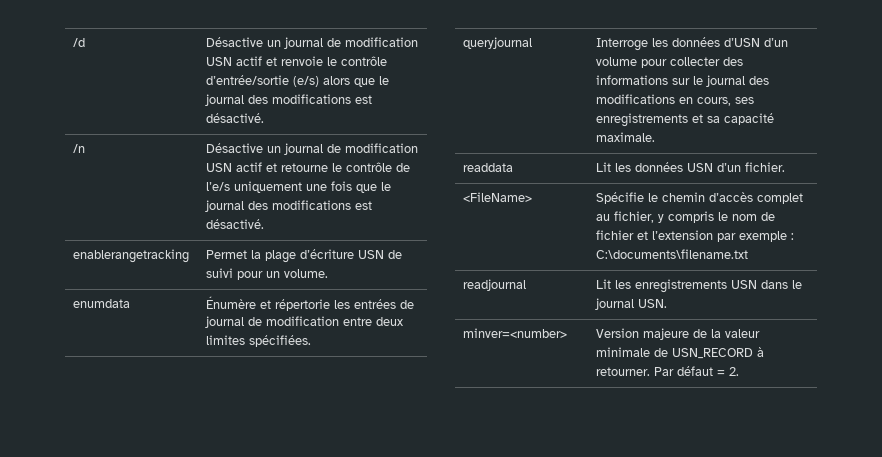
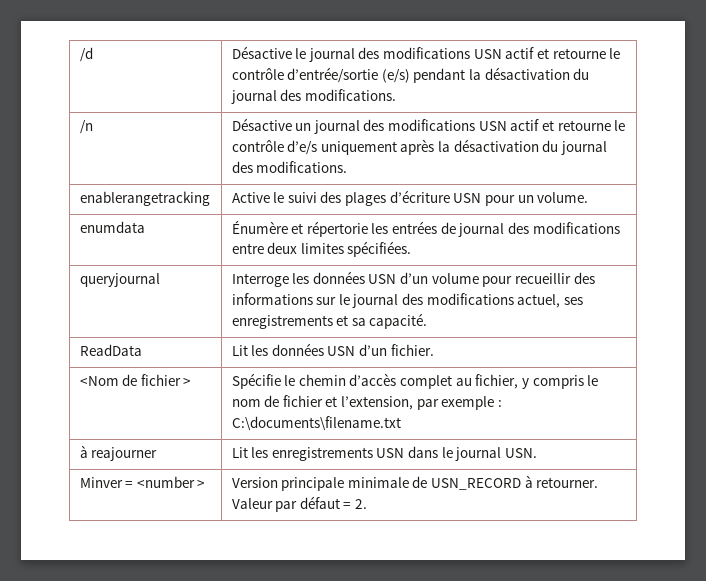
[267,37,419,49] [206,56,324,66] un journal de modification USN actif et renvoie -> [295,47,606,62] le journal des modifications USN actif et retourne
[323,76,390,87] [205,94,373,106] [206,113,265,123] alors que le journal des modifications est désactivé. -> [413,67,590,83] [230,89,396,104] pendant la désactivation du journal des modifications.
[327,143,419,153] [206,162,411,172] [206,181,392,193] [205,200,373,212] [206,219,265,229] [73,249,190,263] [206,249,403,263] [206,268,234,278] de modification USN actif et retourne le contrôle de l’e/s uniquement une fois que le journal des modifications est désactivé. // enablerangetracking | Permet la plage d’écriture USN de suivi -> [363,119,626,131] [231,139,608,155] [231,161,348,173] [79,191,210,206] [231,190,482,206] des modifications USN actif et retourne le contrôle d’e/s uniquement après la désactivation du journal des modifications. // enablerangetracking | Active le suivi des plages d’écriture USN
[248,316,340,326] de modification -> [508,222,620,234] des modifications
[724,38,761,47] d’USN -> [368,274,397,284] USN
[670,57,721,66] collecter -> [515,273,572,284] recueillir
[679,97,732,106] en cours, -> [517,294,561,308] actuel,
[724,113,775,125] [596,132,656,142] [463,163,514,172] capacité maximale. // readdata -> [369,313,428,329] [79,344,142,356] capacité. // ReadData
[463,192,533,202] <FileName> -> [79,374,192,386] <Nom de fichier >
[652,230,714,240] l’extension -> [341,396,414,410] l’extension,
[463,279,527,291] readjournal -> [79,445,158,461] à reajourner
[463,328,568,338] [596,328,761,340] minver=<number> | Version majeure de la valeur -> [79,476,206,488] [231,477,345,491] Minver = <number > | Version principale
[654,367,675,376] Par -> [231,498,298,512] Valeur par

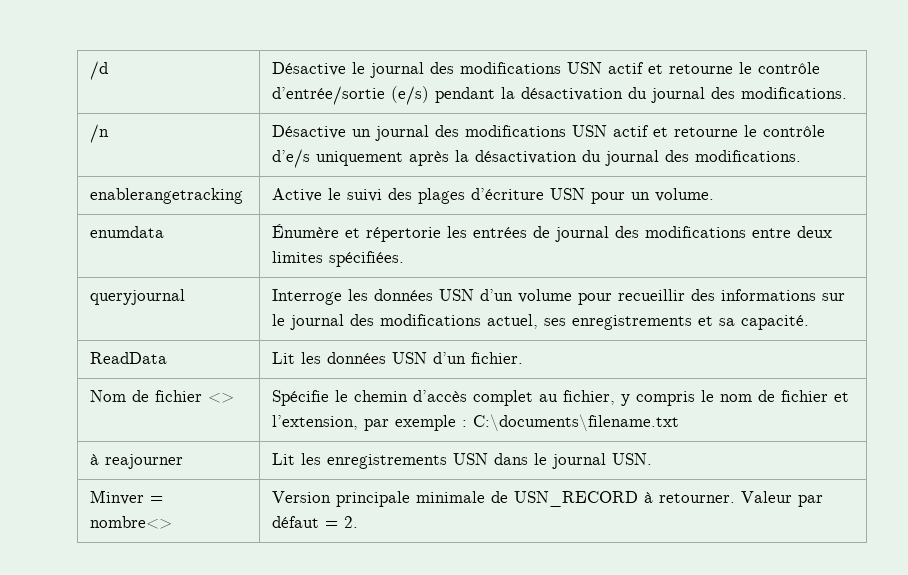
[79,374,192,386] <Nom de fichier > -> [89,390,234,403] Nom de fichier <>
[136,476,206,488] <number > -> [89,516,172,529] nombre<>

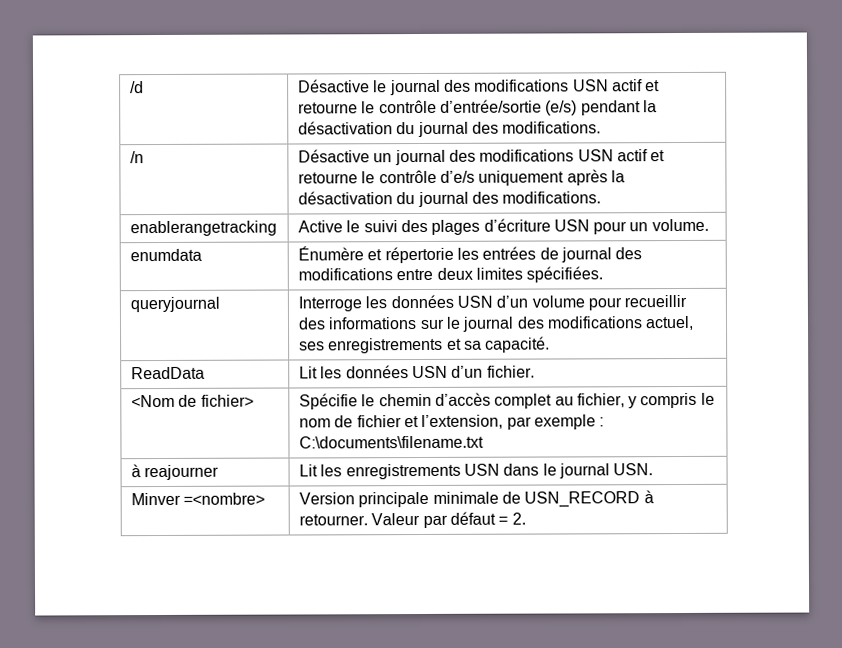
[89,390,234,403] Nom de fichier <> -> [130,394,254,408] <Nom de fichier>
[149,496,163,503] [89,516,172,529] = nombre<> -> [183,492,266,505] =<nombre>

